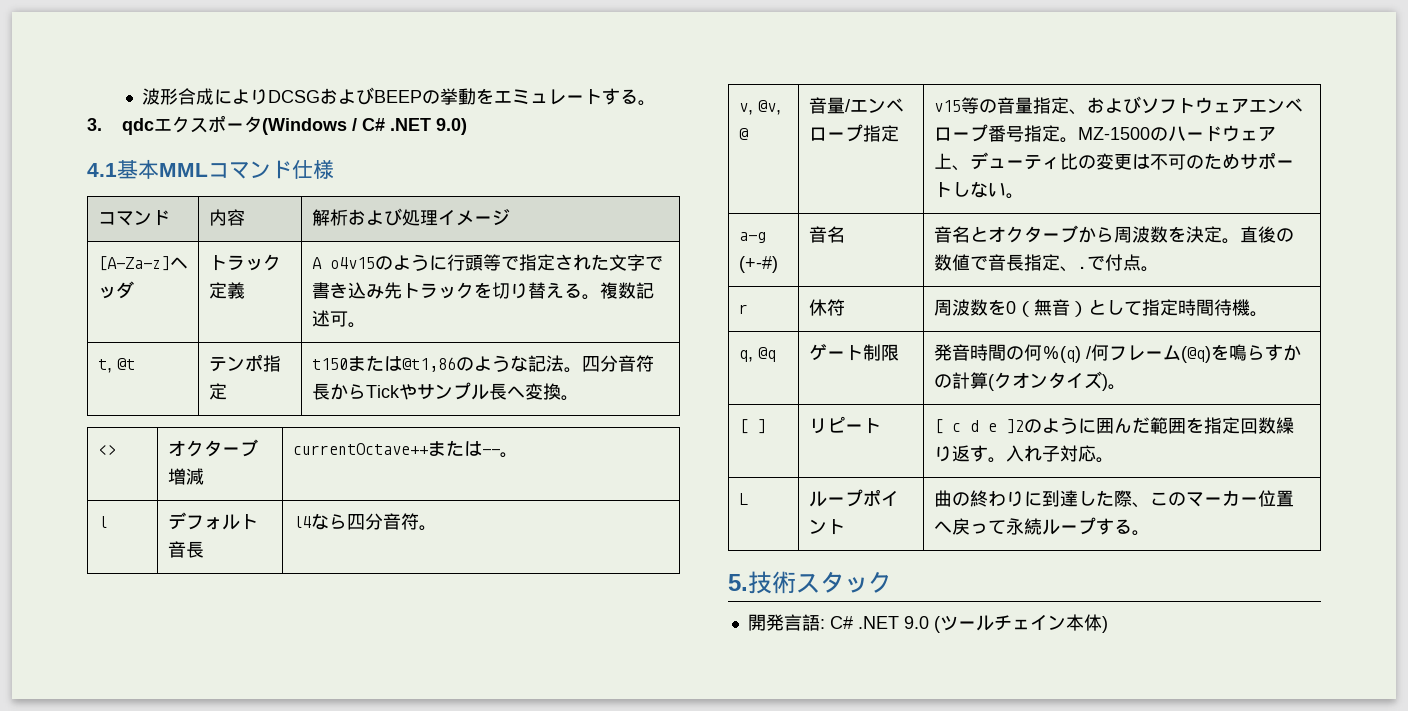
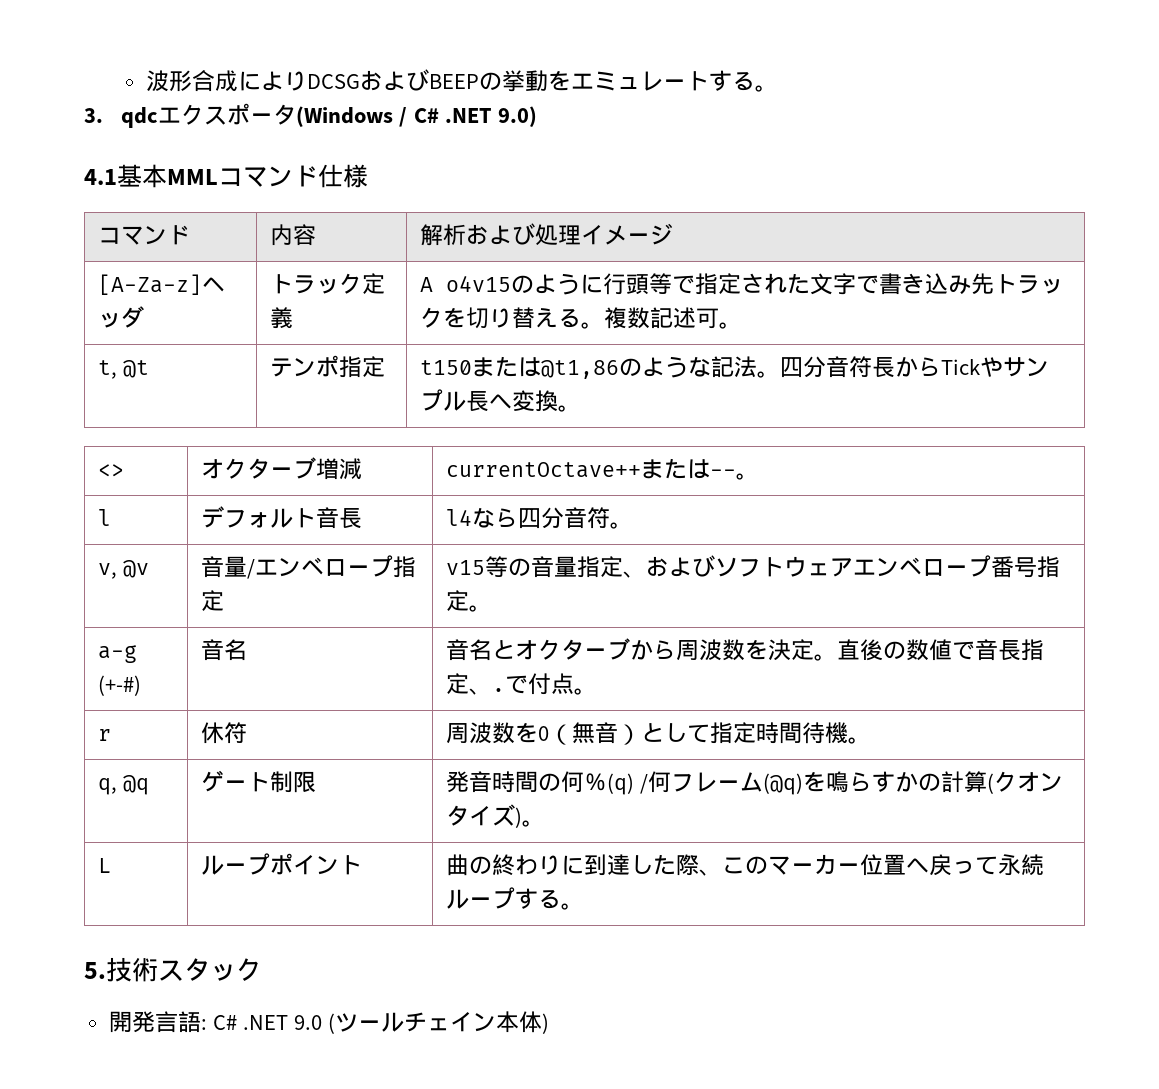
[757,100,781,115] [738,128,748,140] @v, @ -> [123,560,150,578] @v
[1077,125,1276,142] [933,152,1294,171] [933,181,1024,199] MZ-1500のハードウェア上、デューティ比の変更は不可のためサポートしない。 -> (493, 608) none
[738,419,766,434] [808,416,881,434] [933,417,1294,434] [933,445,1114,463] // [ ] | リピート | [ c d e ]2のように囲んだ範囲を指定回数繰り返す。入れ子対応。 -> (546, 823) none

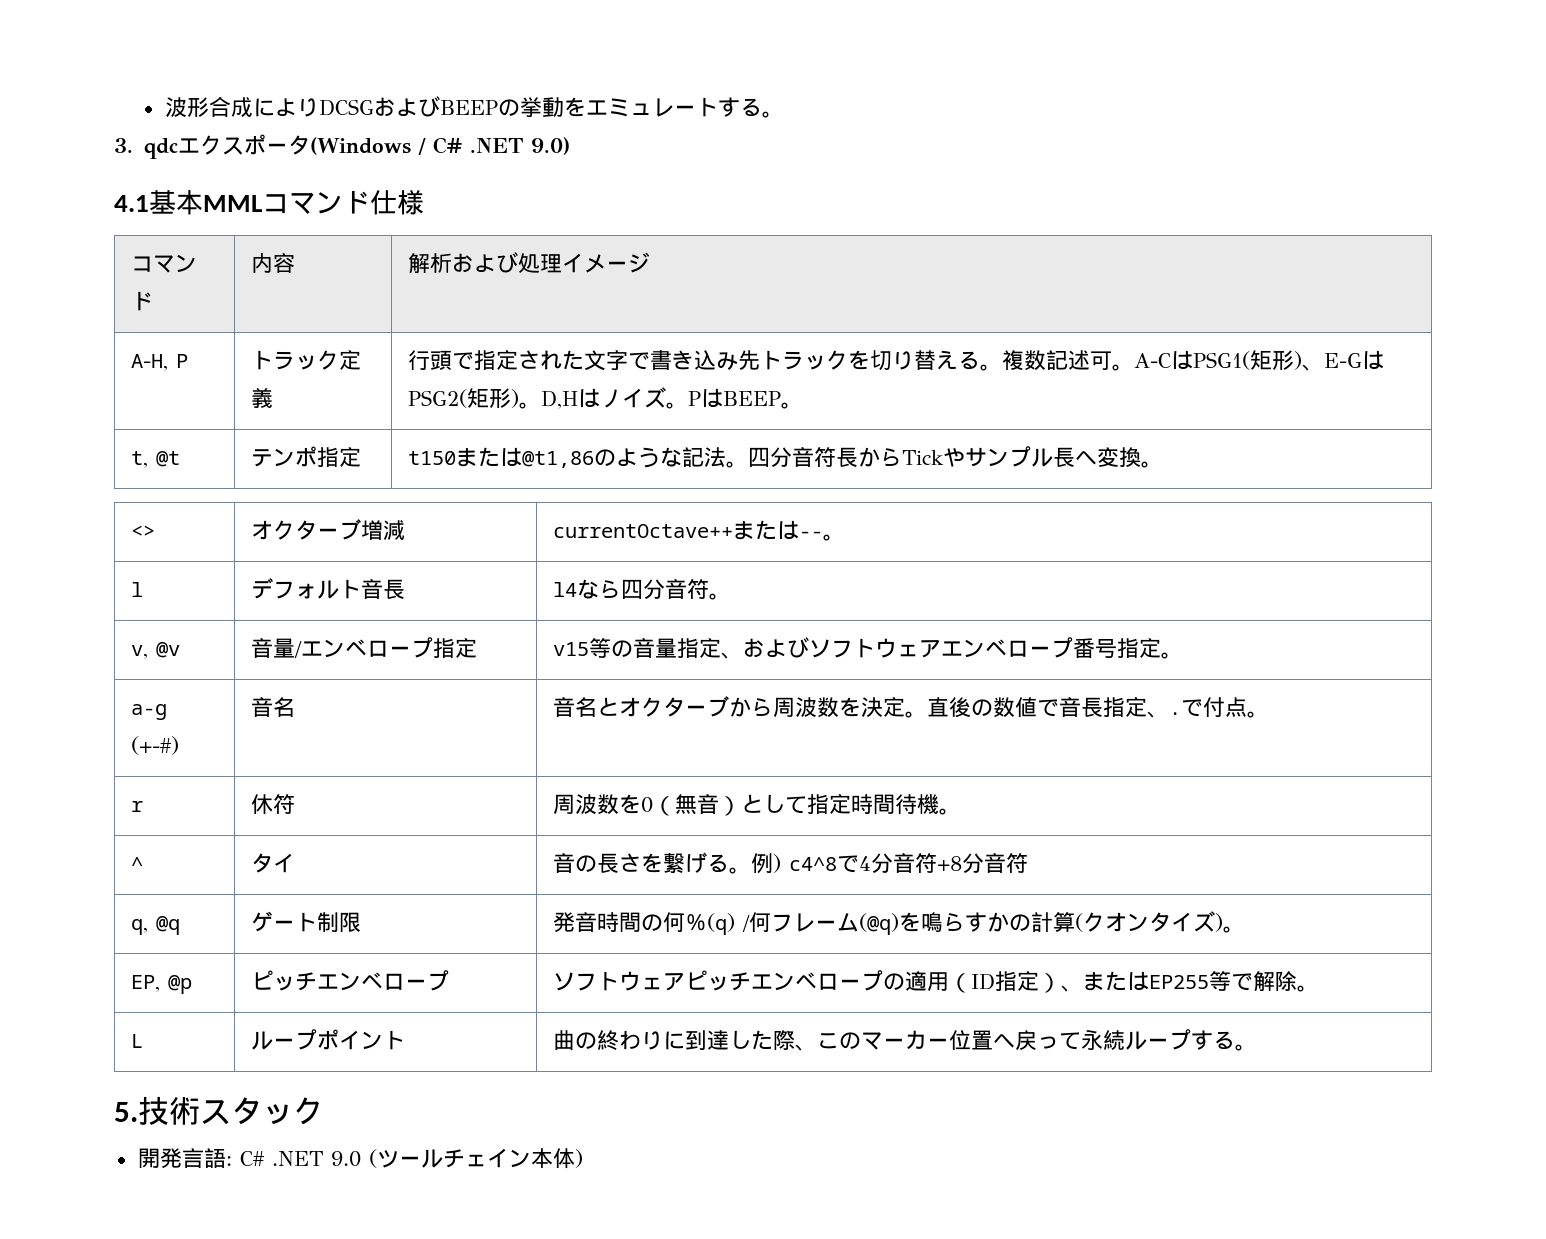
[98,274,226,295] [98,306,145,328] [A-Za-z]ヘッダ -> [130,354,188,371] A-H, P
[420,273,673,295] A o4v15のように行頭等 -> [407,350,452,371] 行頭
(743, 325) none -> [1133,350,1384,371] [407,387,803,409] A-CはPSG1(矩形)、E-GはPSG2(矩形)。D,Hはノイズ。PはBEEP。
(872, 740) none -> [130,857,143,871] [250,853,295,873] [552,852,1028,874] // ^ | タイ | 音の長さを繋げる。例) c4^8で4分音符+8分音符
(546, 823) none -> [130,975,192,994] [250,970,449,991] [552,970,1319,993] // EP, @p | ピッチエンベロープ | ソフトウェアピッチエンベロープの適用（ID指定）、またはEP255等で解除。

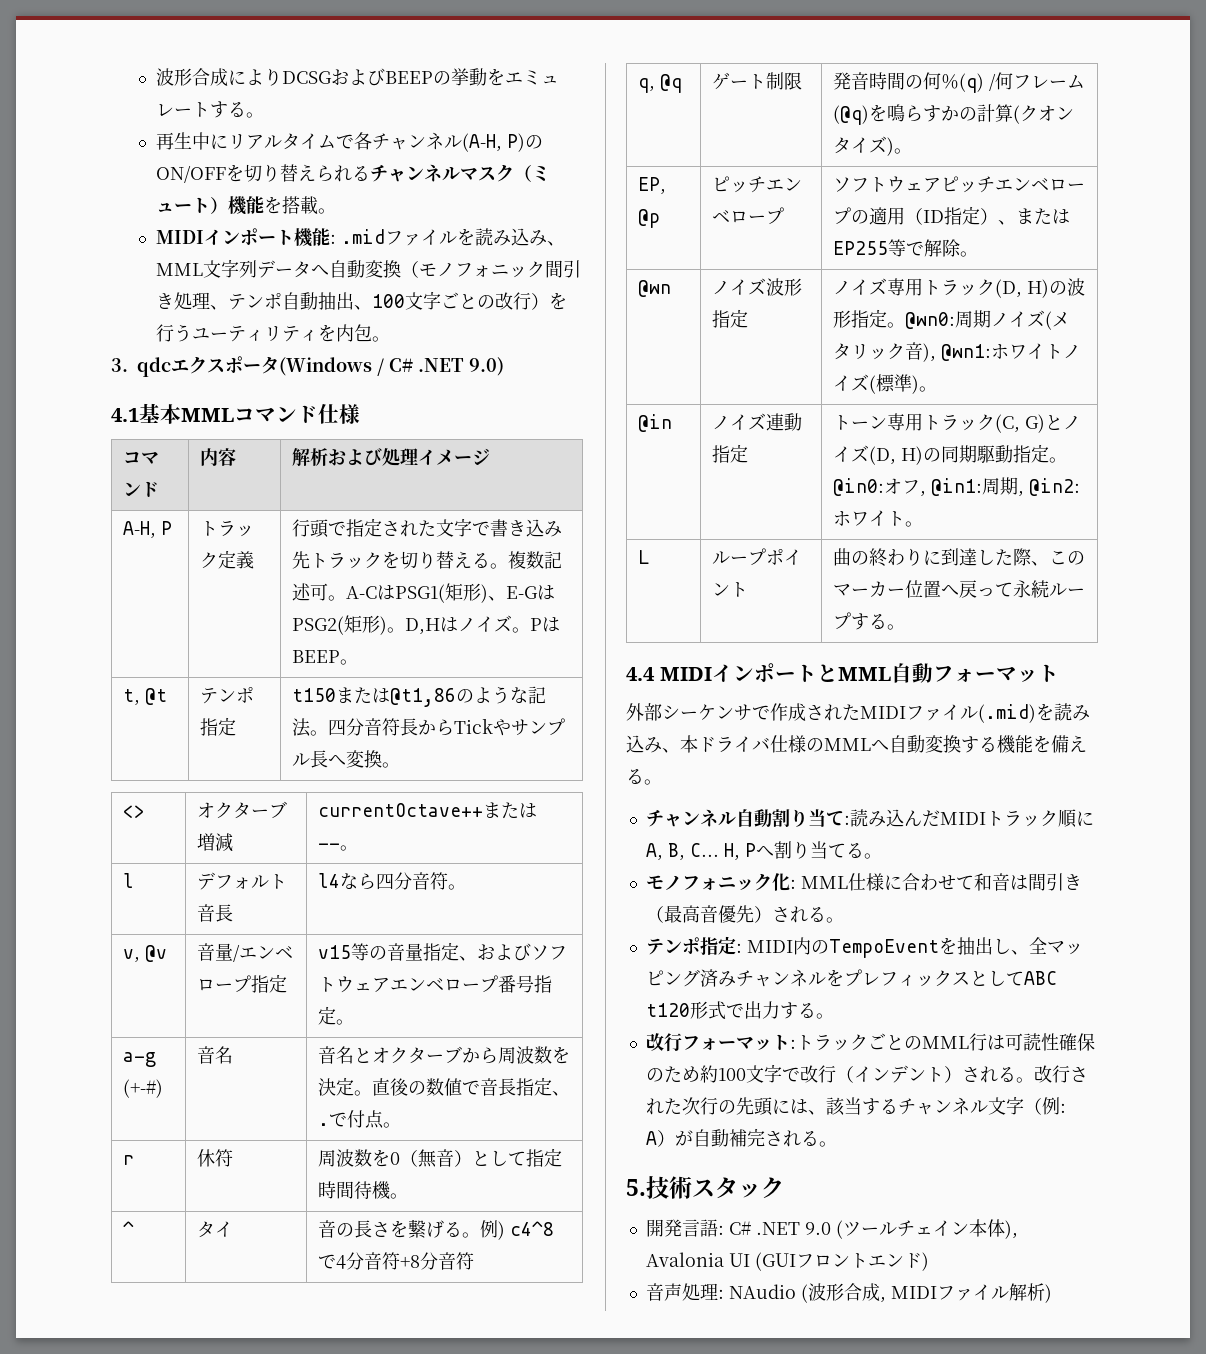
(784, 114) none -> [155,132,543,152] [155,164,550,183] [155,196,336,215] [155,228,565,247] [155,259,581,278] [155,291,567,310] [155,324,390,342] // 再生中にリアルタイムで各チャンネル(A-H, P)のON/OFFを切り替えられるチャンネルマスク（ミュート）機能を搭載。 // MIDIインポート機能: .midファイルを読み込み、MML文字列データへ自動変換（モノフォニック間引き処理、テンポ自動抽出、100文字ごとの改行）を行うユーティリティを内包。
(1319, 988) none -> [638,280,672,297] [712,278,803,296] [712,309,749,328] [833,278,1086,298] [833,309,1071,330] [833,342,1082,362] [833,374,938,394] [638,414,673,432] [712,413,803,431] [712,444,749,463] [833,413,1082,433] [833,444,1068,465] [833,477,1081,497] [833,510,924,527] // @wn | ノイズ波形指定 | ノイズ専用トラック(D, H)の波形指定。@wn0:周期ノイズ(メタリック音), @wn1:ホワイトノイズ(標準)。 // @in | ノイズ連動指定 | トーン専用トラック(C, G)とノイズ(D, H)の同期駆動指定。@in0:オフ, @in1:周期, @in2:ホワイト。
(1257, 1047) none -> [626,663,1059,683] [626,703,1090,723] [626,735,1087,754] [626,769,662,785] [645,809,1094,828] [645,841,882,861] [645,873,1082,891] [645,905,844,923] [645,936,1083,958] [645,969,1057,987] [645,1001,834,1020] [645,1033,1095,1052] [645,1064,1088,1083] [645,1096,1066,1116] [645,1128,837,1147] // 4.4 MIDIインポートとMML自動フォーマット // 外部シーケンサで作成されたMIDIファイル(.mid)を読み込み、本ドライバ仕様のMMLへ自動変換する機能を備える。 // チャンネル自動割り当て:読み込んだMIDIトラック順にA, B, C... H, Pへ割り当てる。 // モノフォニック化: MML仕様に合わせて和音は間引き（最高音優先）される。 // テンポ指定: MIDI内のTempoEventを抽出し、全マッピング済みチャンネルをプレフィックスとしてABC t120形式で出力する。 // 改行フォーマット:トラックごとのMML行は可読性確保のため約100文字で改行（インデント）される。改行された次行の先頭には、該当するチャンネル文字（例: A）が自動補完される。
(575, 1158) none -> [1004,1220,1018,1239] [645,1252,929,1271] [645,1283,1045,1303] ), Avalonia UI (GUIフロントエンド) // 音声処理: NAudio (波形合成, MIDIファイル解析

